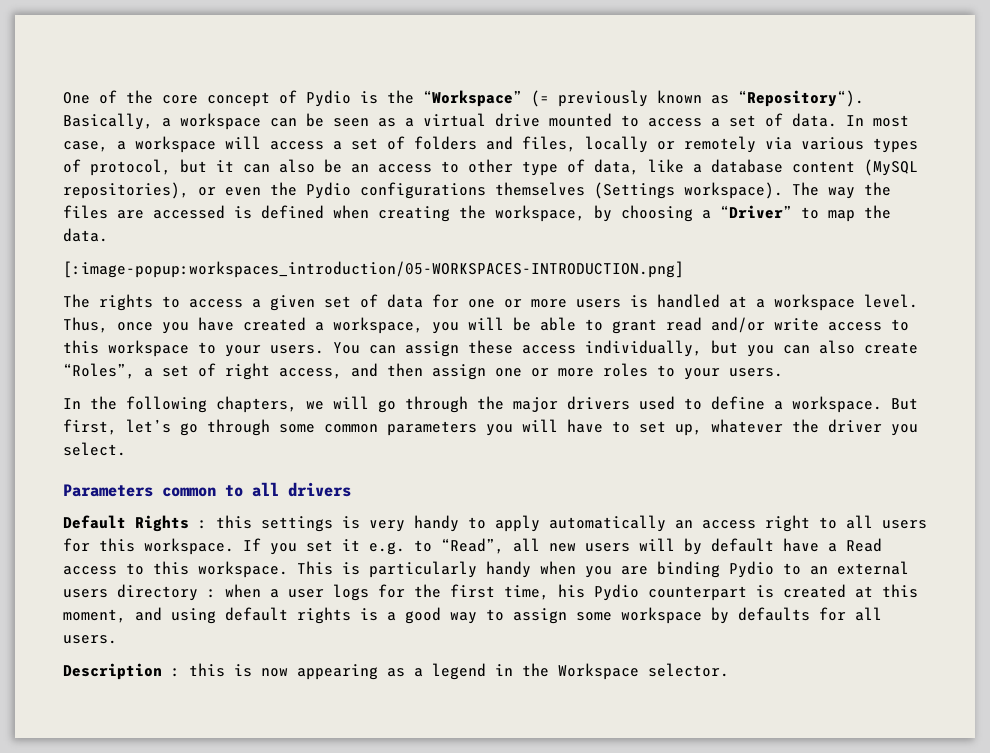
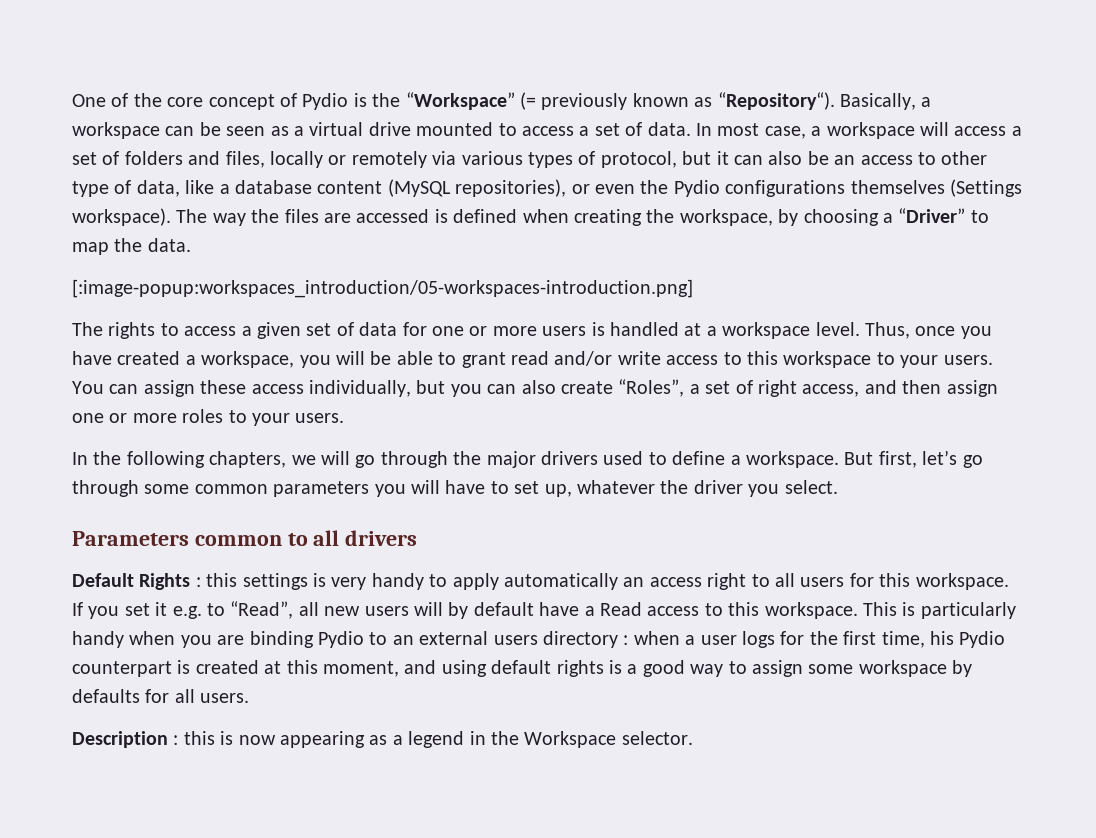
[63,261,684,278] [:image-popup:workspaces_introduction/05-WORKSPACES-INTRODUCTION.png] -> [72,279,693,298] [:image-popup:workspaces_introduction/05-workspaces-introduction.png]

